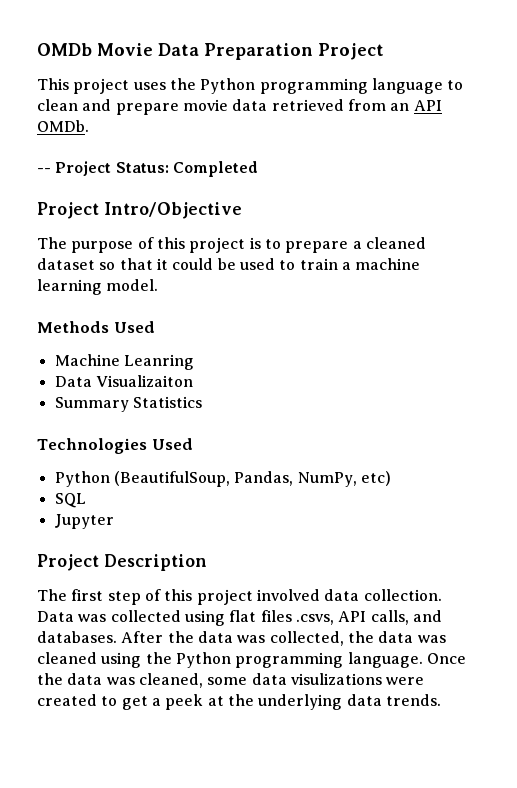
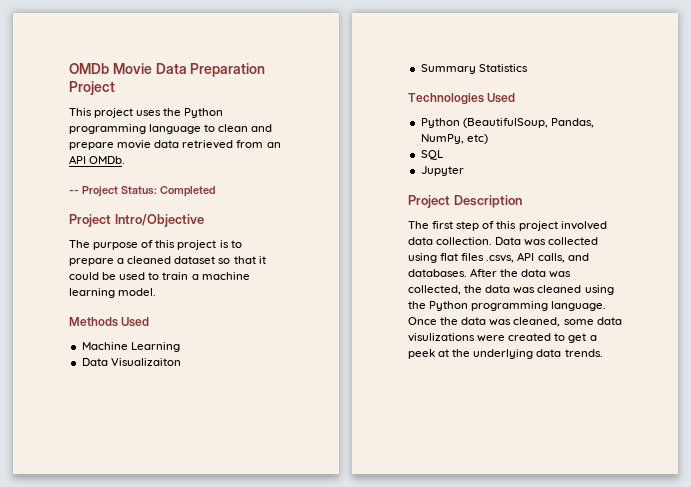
[123,354,194,370] Leanring -> [130,342,180,352] Learning

